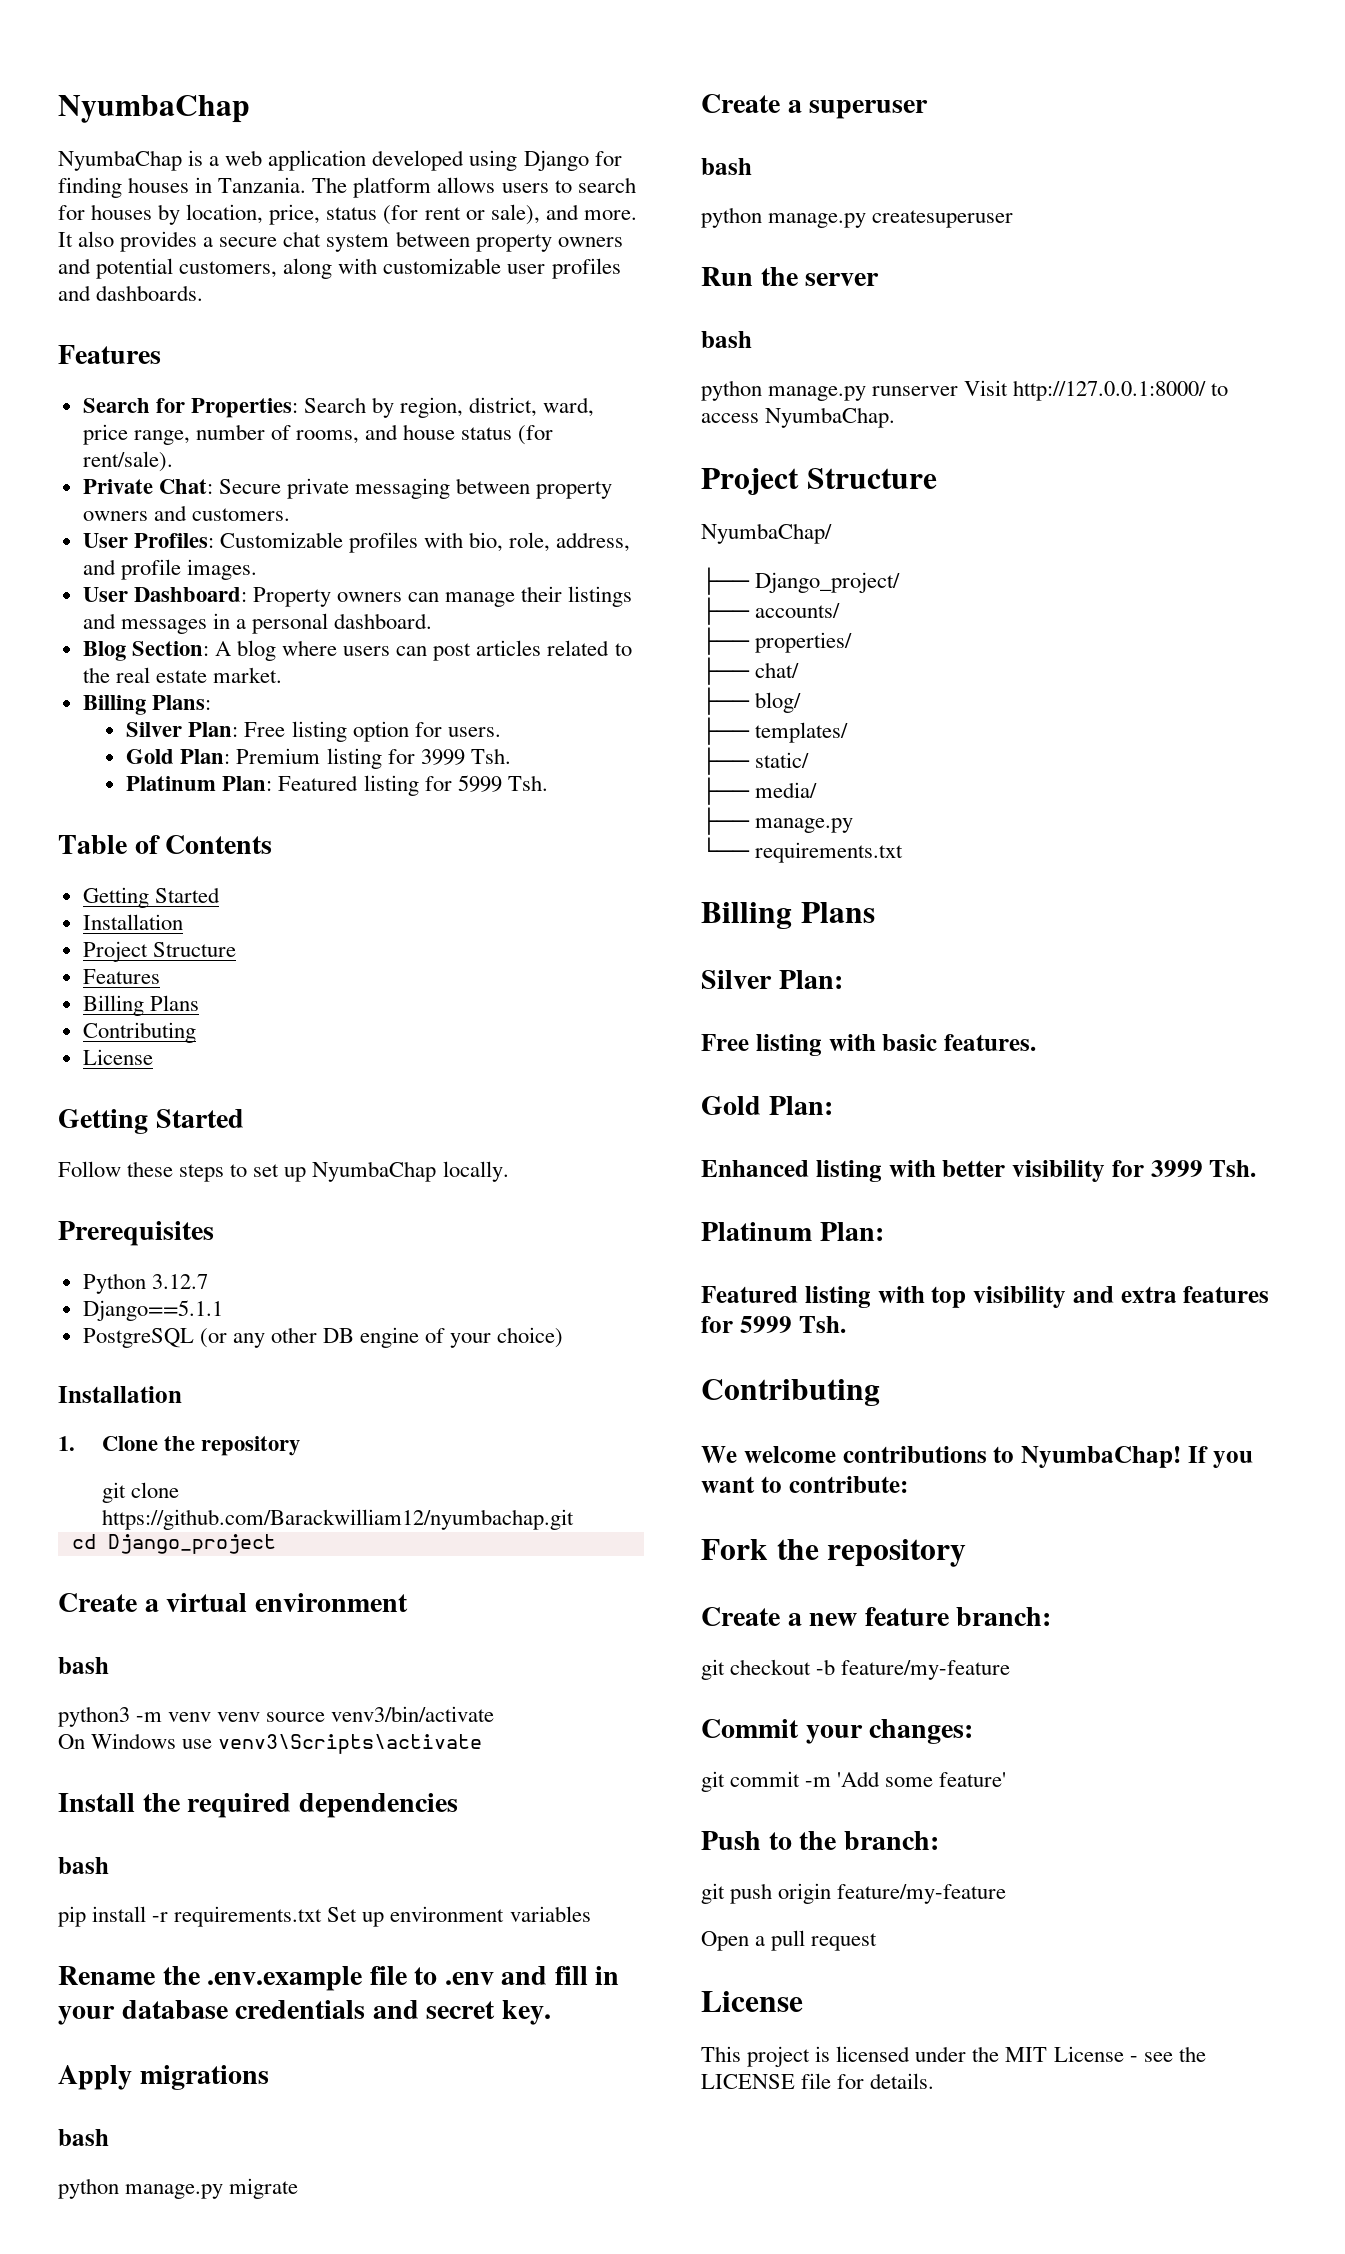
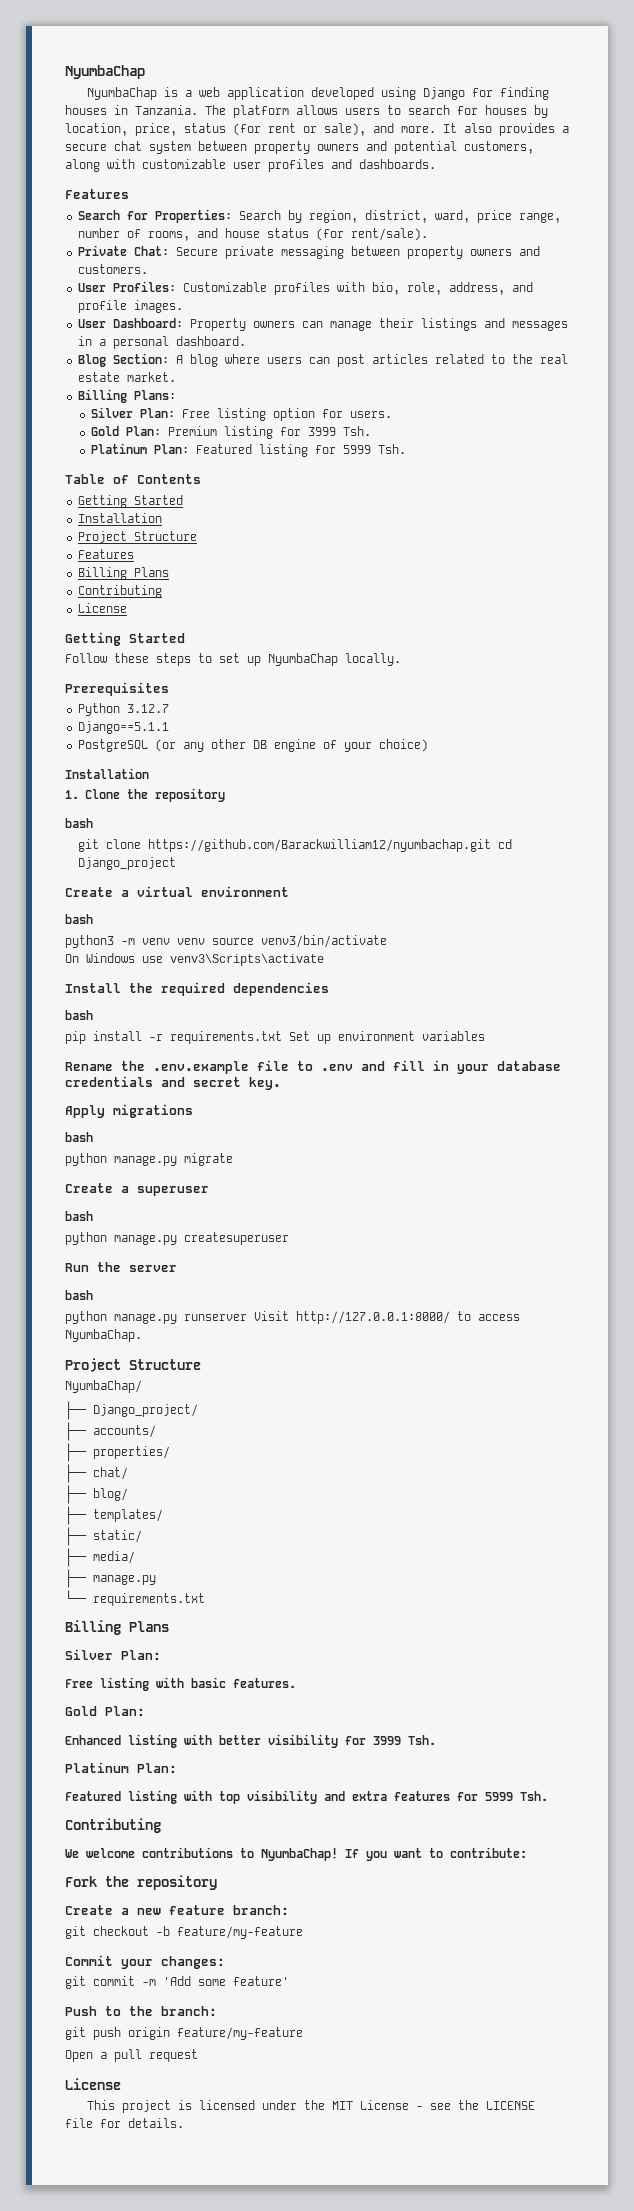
(300, 1446) none -> [65,818,93,828] // bash
(574, 1519) // -> (492, 845) none

